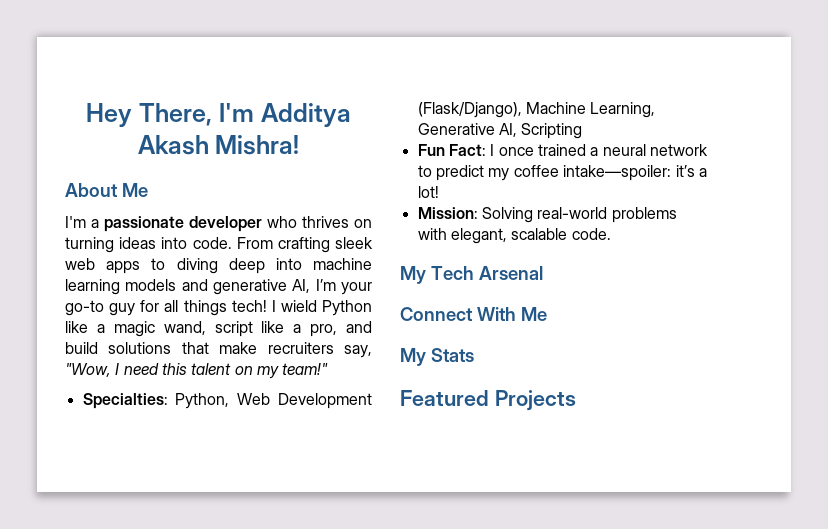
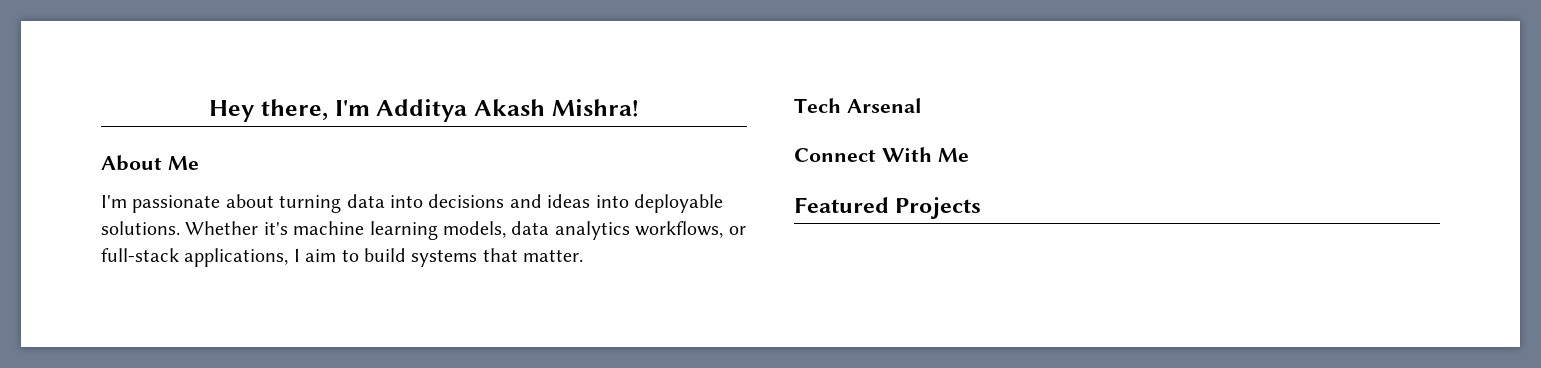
[139,103,213,126] There, -> [260,99,328,121] there,
[91,216,372,232] [65,237,373,253] [65,258,372,274] [65,279,372,295] [65,300,372,316] [65,321,372,337] [65,342,373,358] [65,363,329,379] [82,393,372,409] [417,102,656,118] [417,123,583,139] [417,144,708,156] [417,165,707,181] [417,186,439,198] [417,207,677,223] [417,228,611,244] [400,266,426,284] a passionate developer who thrives on turning ideas into code. From crafting sleek web apps to diving deep into machine learning models and generative AI, I’m your go-to guy for all things tech! I wield Python like a magic wand, script like a pro, and build solutions that make recruiters say, "Wow, I need this talent on my team!" // Specialties: Python, Web Development (Flask/Django), Machine Learning, Generative AI, Scripting // Fun Fact: I once trained a neural network to predict my coffee intake—spoiler: it’s a lot! // Mission: Solving real-world problems with elegant, scalable code. // My -> [132,194,723,213] [101,221,746,240] [101,248,584,267] passionate about turning data into decisions and ideas into deployable solutions. Whether it's machine learning models, data analytics workflows, or full-stack applications, I aim to build systems that matter. //
[400,348,474,366] // My Stats -> (969, 155) none

